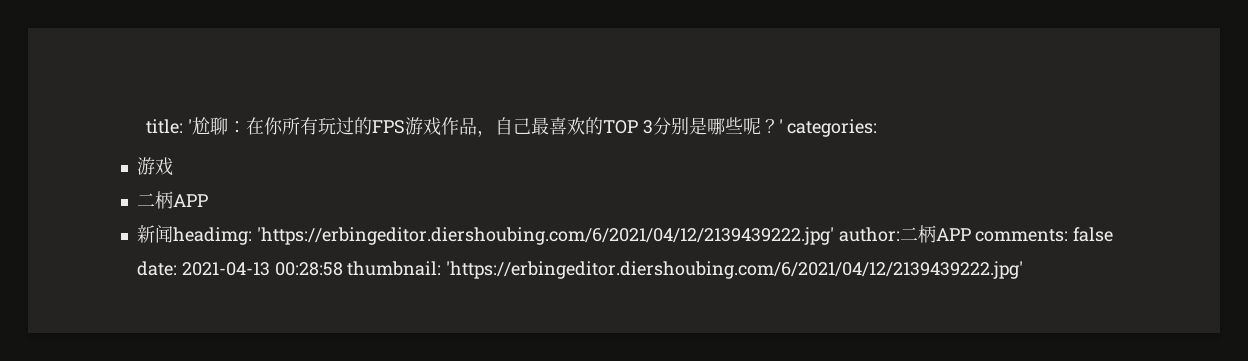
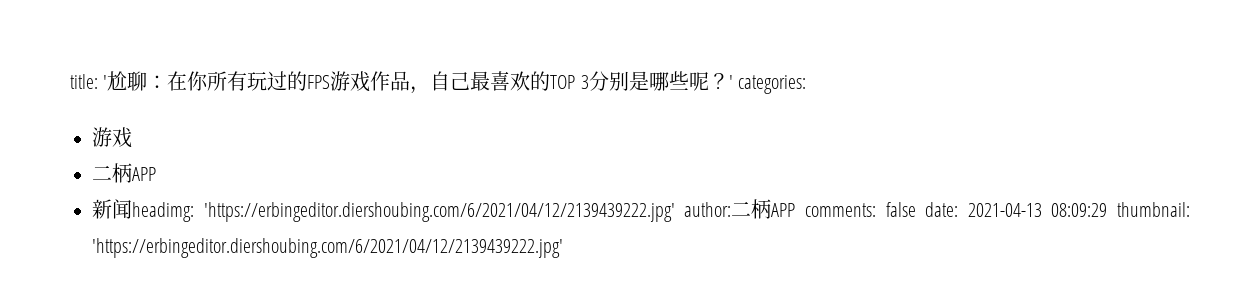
[274,262,343,276] 00:28:58 -> [1051,203,1108,217] 08:09:29

